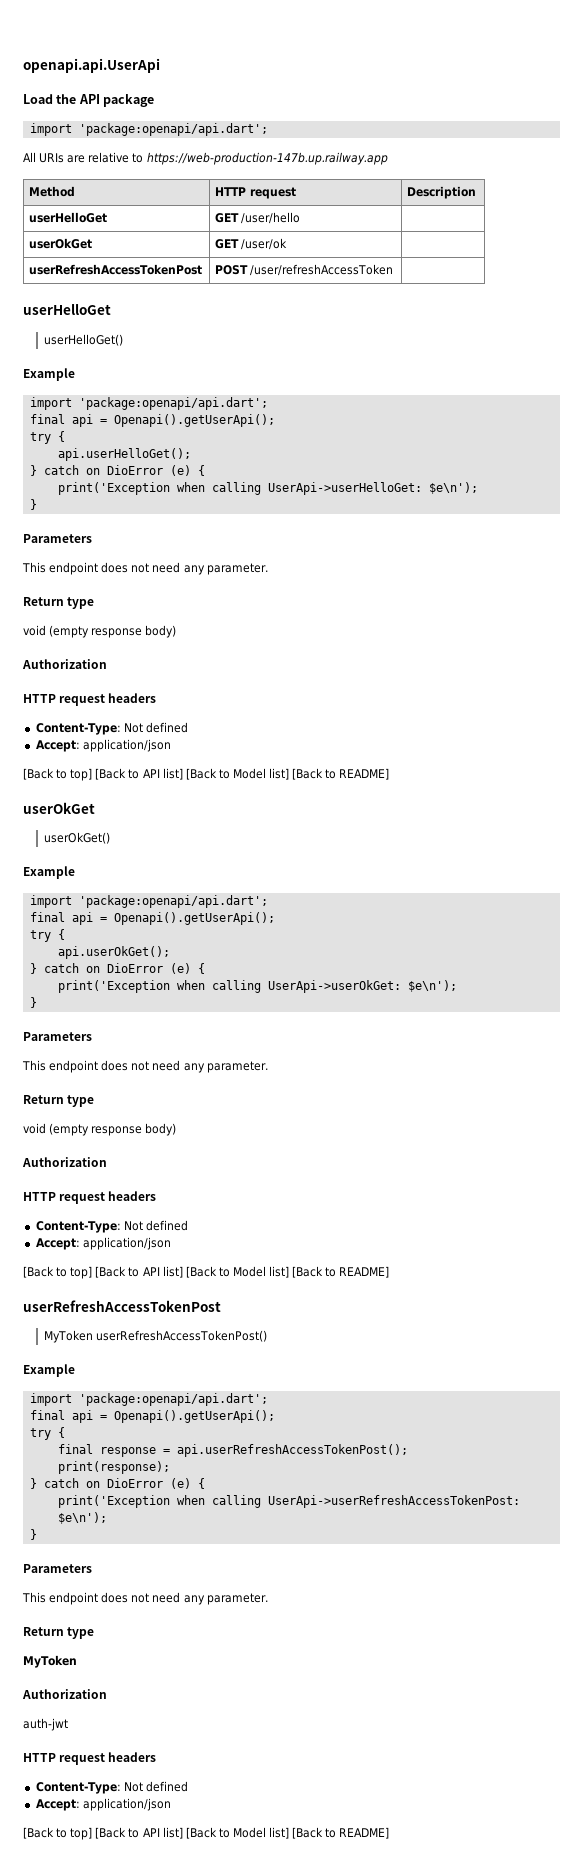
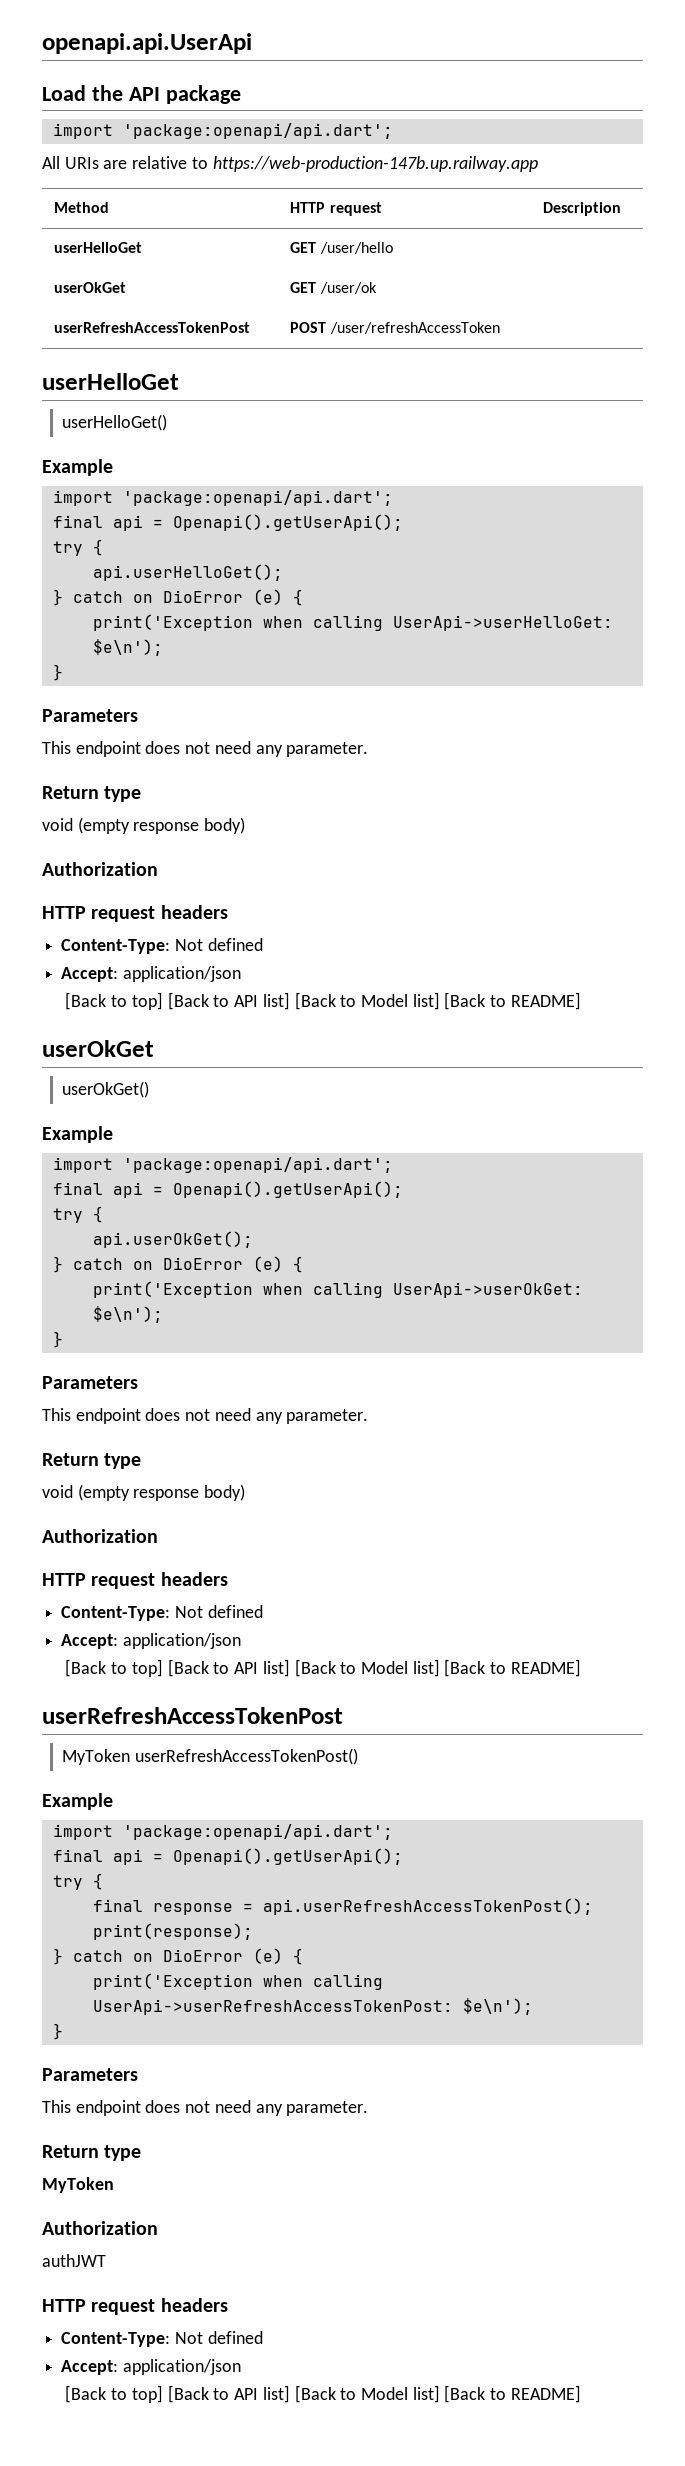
[23,1718,68,1731] auth-jwt -> [42,2254,106,2267] authJWT

